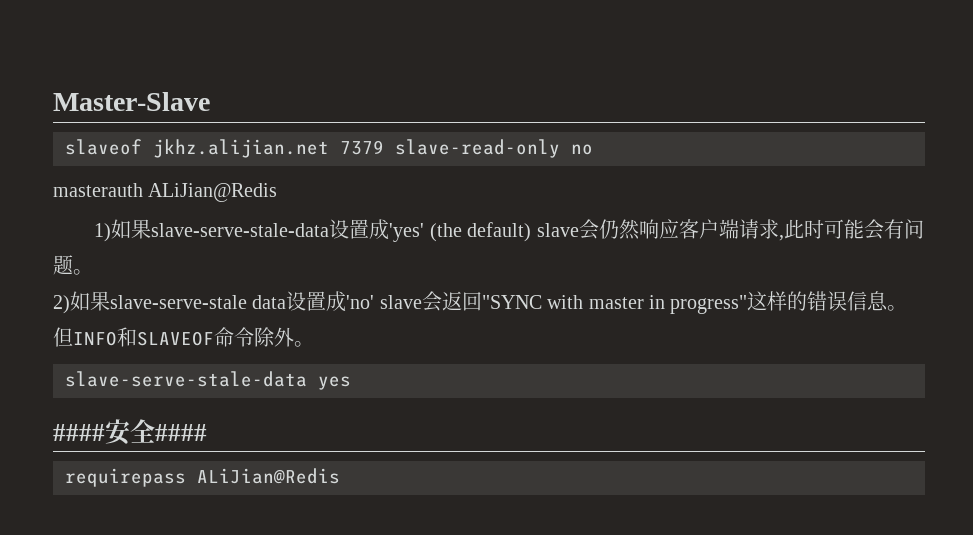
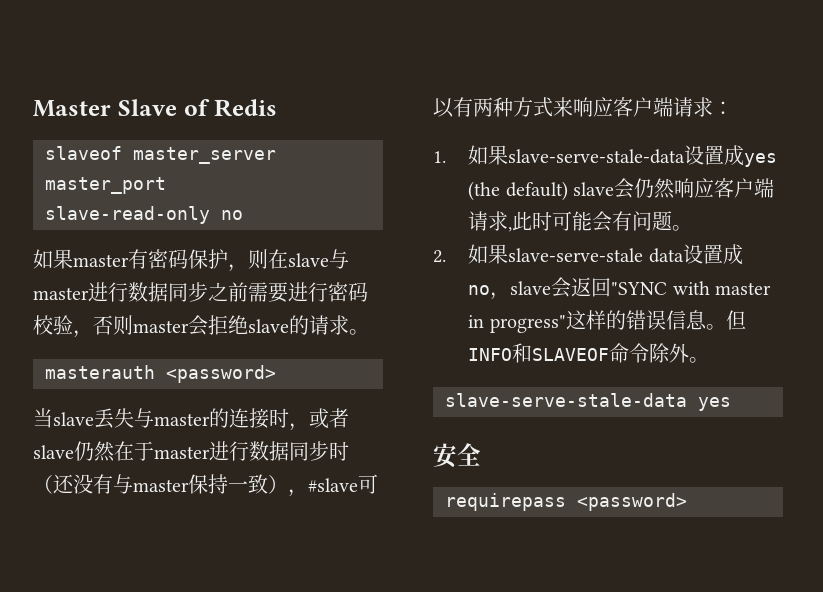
[53,92,210,111] Master-Slave -> [33,99,278,117] Master Slave of Redis
[153,139,384,158] jkhz.alijian.net 7379 -> [133,147,276,164] [45,177,166,194] master_server master_port //
[53,183,278,202] [94,223,112,242] masterauth ALiJian@Redis // 1) -> [33,249,349,272] [33,282,368,303] [33,315,369,338] [45,365,276,383] [33,408,349,431] [33,441,349,462] [33,474,378,497] [433,97,733,118] [433,151,446,163] 如果master有密码保护，则在slave与master进行数据同步之前需要进行密码校验，否则master会拒绝slave的请求。 // masterauth <password> // 当slave丢失与master的连接时，或者slave仍然在于master进行数据同步时（还没有与master保持一致），#slave可以有两种方式来响应客户端请求： // 1.
[389,223,425,242] 'yes' -> [744,153,778,167] yes
[53,295,70,314] 2) -> [433,250,446,263] 2.
[346,295,375,309] 'no' -> [468,285,511,300] no，
[53,424,105,441] #### -> (731, 404) none
[155,424,207,441] #### -> (481, 454) none
[197,468,340,484] ALiJian@Redis -> [577,493,687,511] <password>

